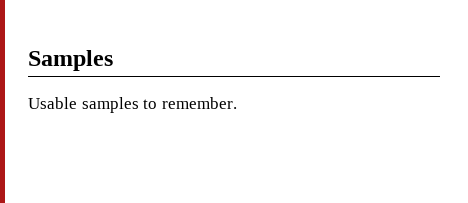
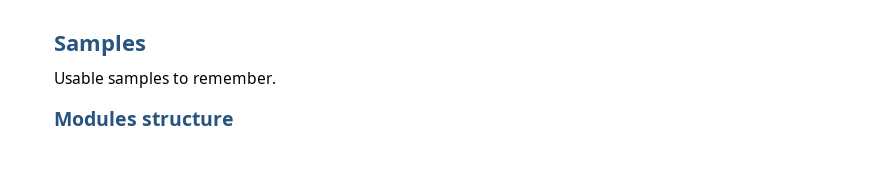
(237, 103) none -> [54,111,235,126] // Modules structure

